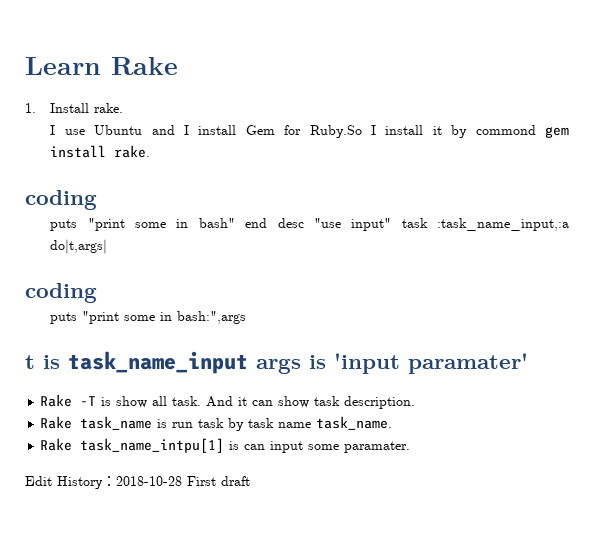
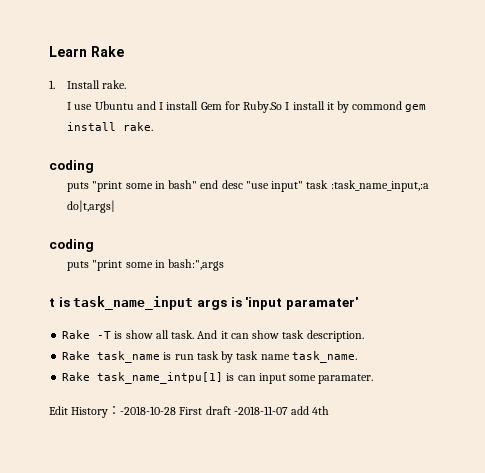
[116,476,182,486] 2018-10-28 -> [120,406,177,415] -2018-10-28
(250, 481) none -> [233,406,330,415] -2018-11-07 add 4th

